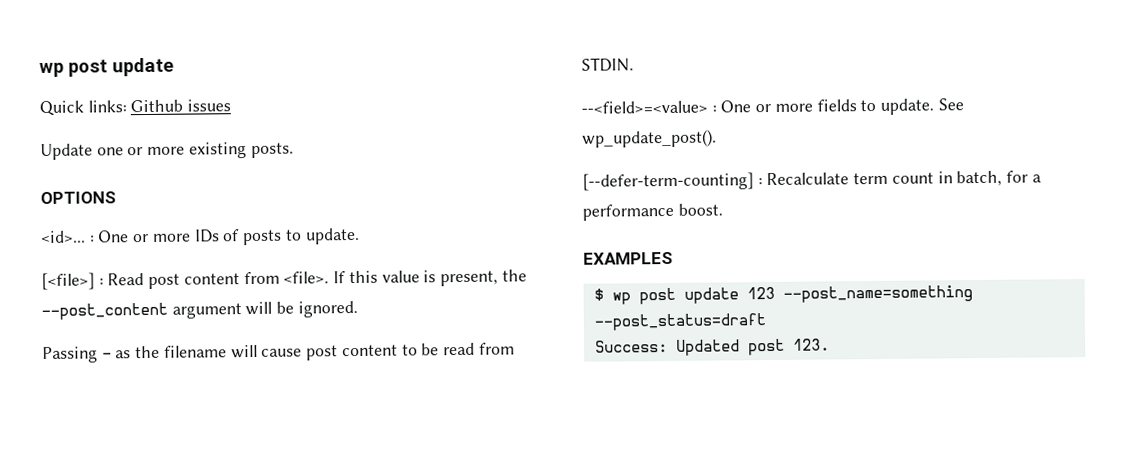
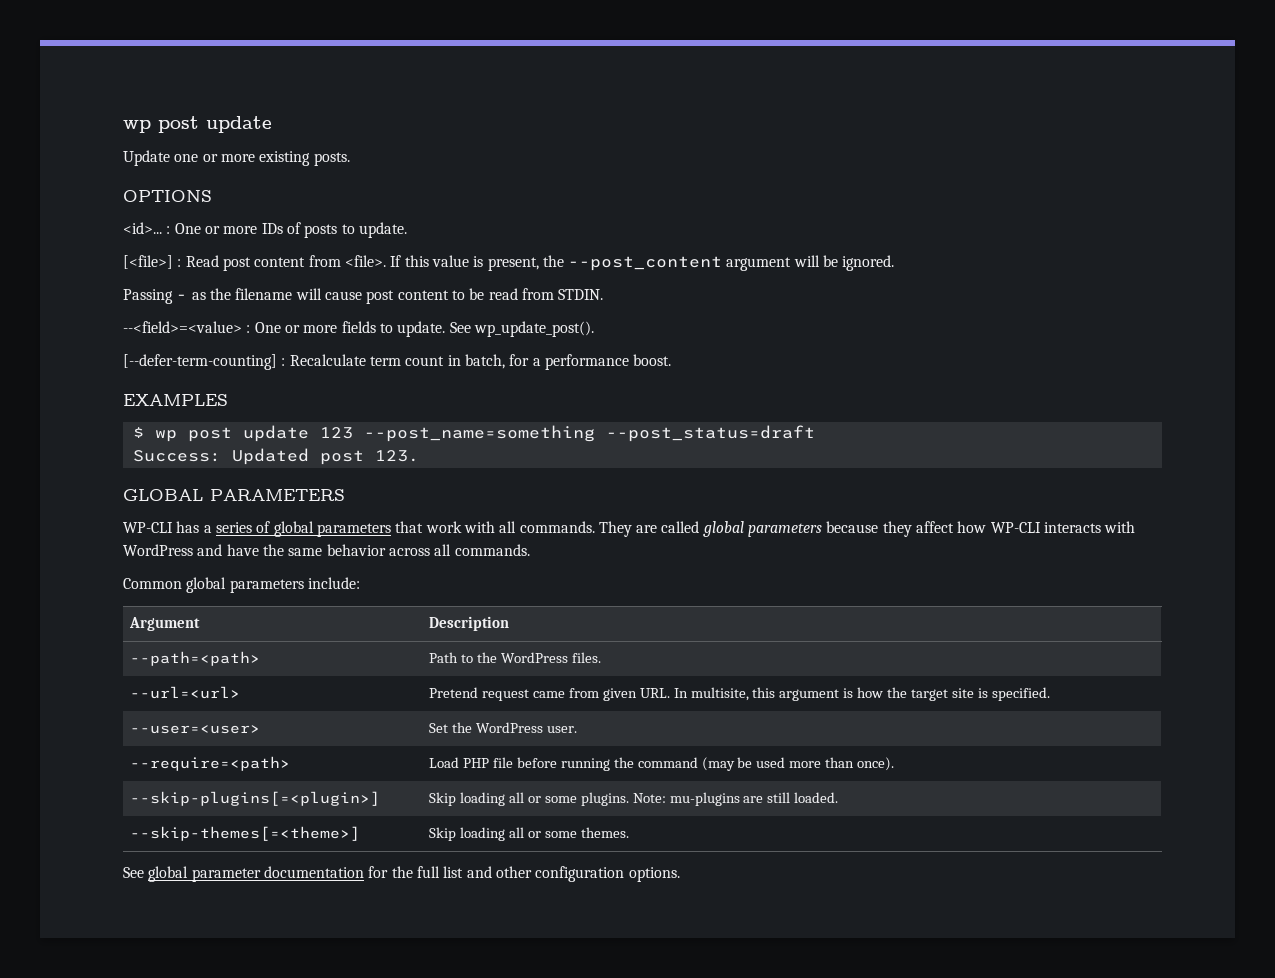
[39,57,174,78] [39,99,232,117] wp post update // Quick links: Github issues -> [123,116,272,133] wp post update
(830, 344) none -> [123,489,345,501] [123,521,1136,537] [123,544,530,556] [123,577,360,593] [129,617,201,631] [429,616,510,631] [130,651,261,666] [429,652,601,663] [130,686,241,699] [429,687,1050,701] [130,725,261,734] [429,722,577,733] [130,756,291,771] [429,757,895,771] [130,791,381,806] [429,792,839,806] [130,826,361,841] [429,827,629,841] [123,866,680,882] // GLOBAL PARAMETERS // WP-CLI has a series of global parameters that work with all commands. They are called global parameters because they affect how WP-CLI interacts with WordPress and have the same behavior across all commands. // Common global parameters include: // Argument | Description // --path=<path> | Path to the WordPress files. // --url=<url> | Pretend request came from given URL. In multisite, this argument is how the target site is specified. // --user=<user> | Set the WordPress user. // --require=<path> | Load PHP file before running the command (may be used more than once). // --skip-plugins[=<plugin>] | Skip loading all or some plugins. Note: mu-plugins are still loaded. // --skip-themes[=<theme>] | Skip loading all or some themes. // See global parameter documentation for the full list and other configuration options.

